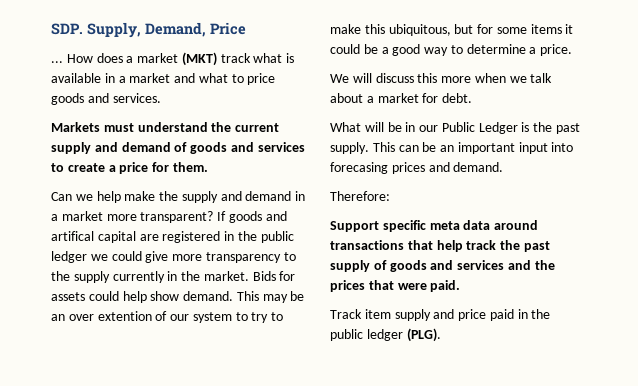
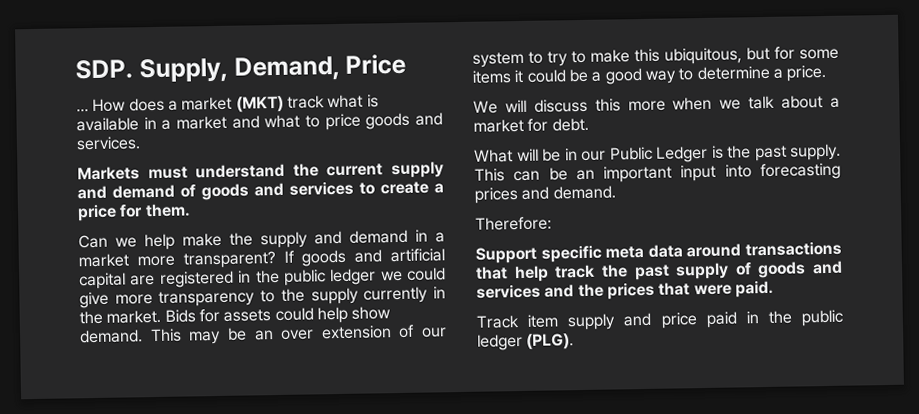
[51,231,94,241] artifical -> [390,248,445,263] artificial
[97,311,152,321] extention -> [320,325,392,340] extension
[330,162,388,174] forecasing -> [760,162,841,181] forecasting

